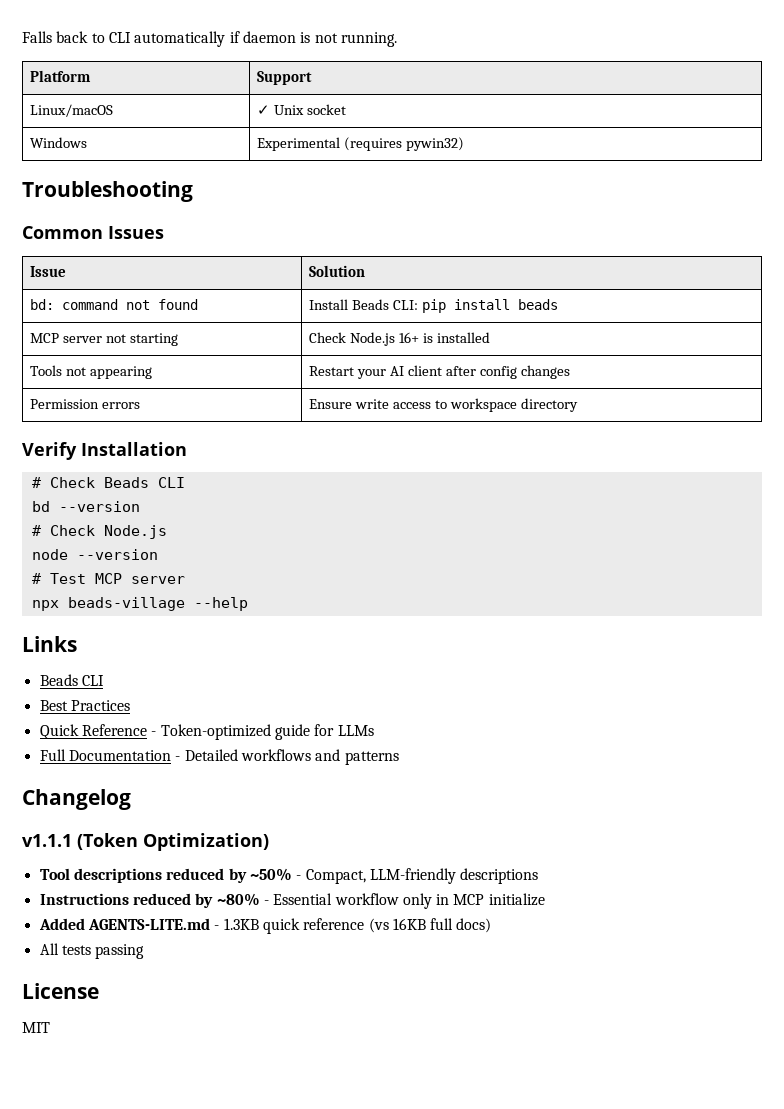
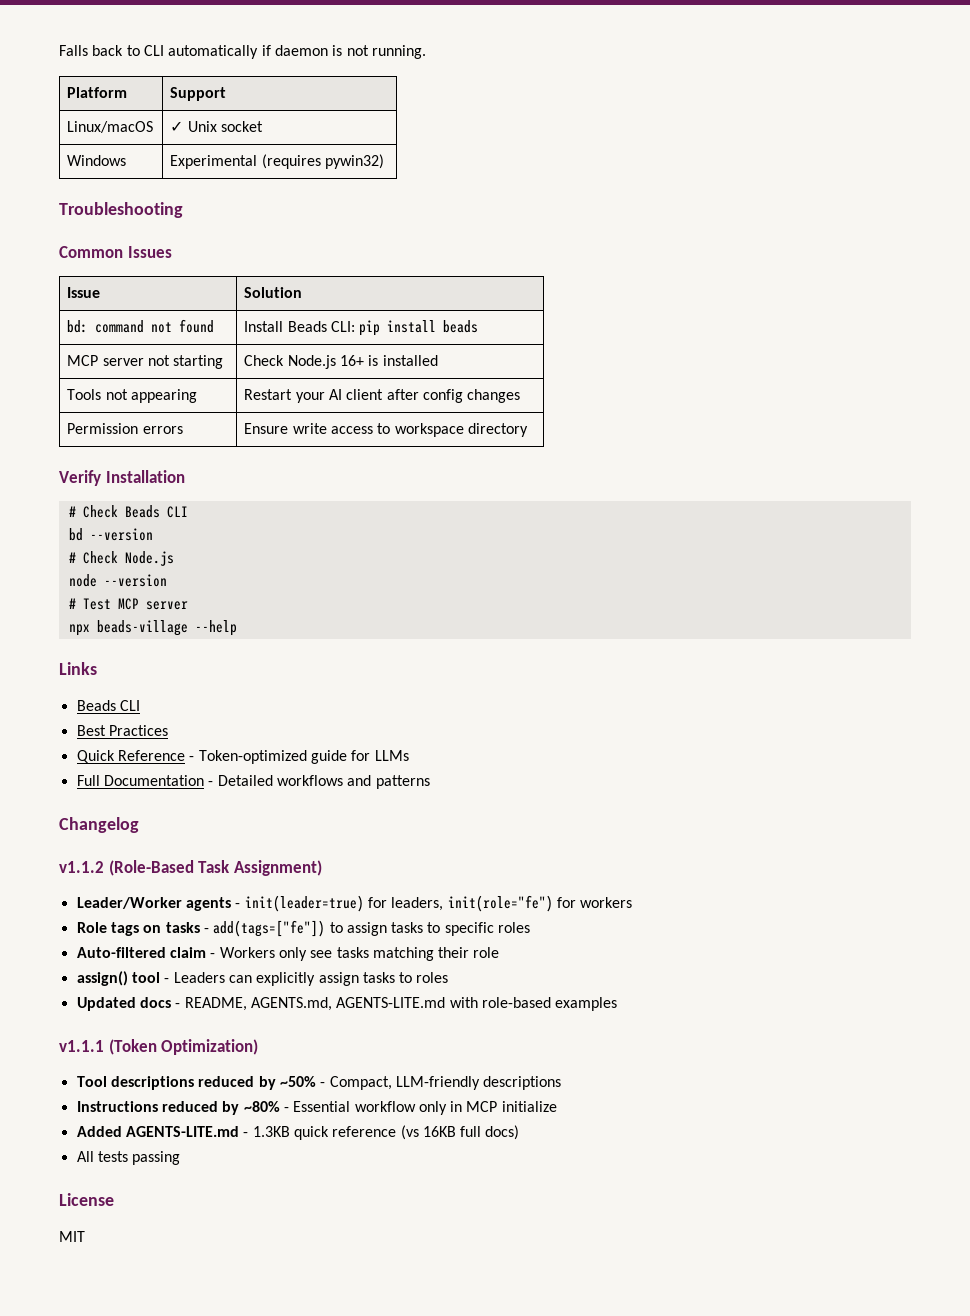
(131, 799) none -> [59,860,322,876] [76,895,633,912] [76,920,531,937] [76,947,500,961] [76,971,449,986] [76,997,618,1011] // v1.1.2 (Role-Based Task Assignment) // Leader/Worker agents - init(leader=true) for leaders, init(role="fe") for workers // Role tags on tasks - add(tags=["fe"]) to assign tasks to specific roles // Auto-filtered claim - Workers only see tasks matching their role // assign() tool - Leaders can explicitly assign tasks to roles // Updated docs - README, AGENTS.md, AGENTS-LITE.md with role-based examples

